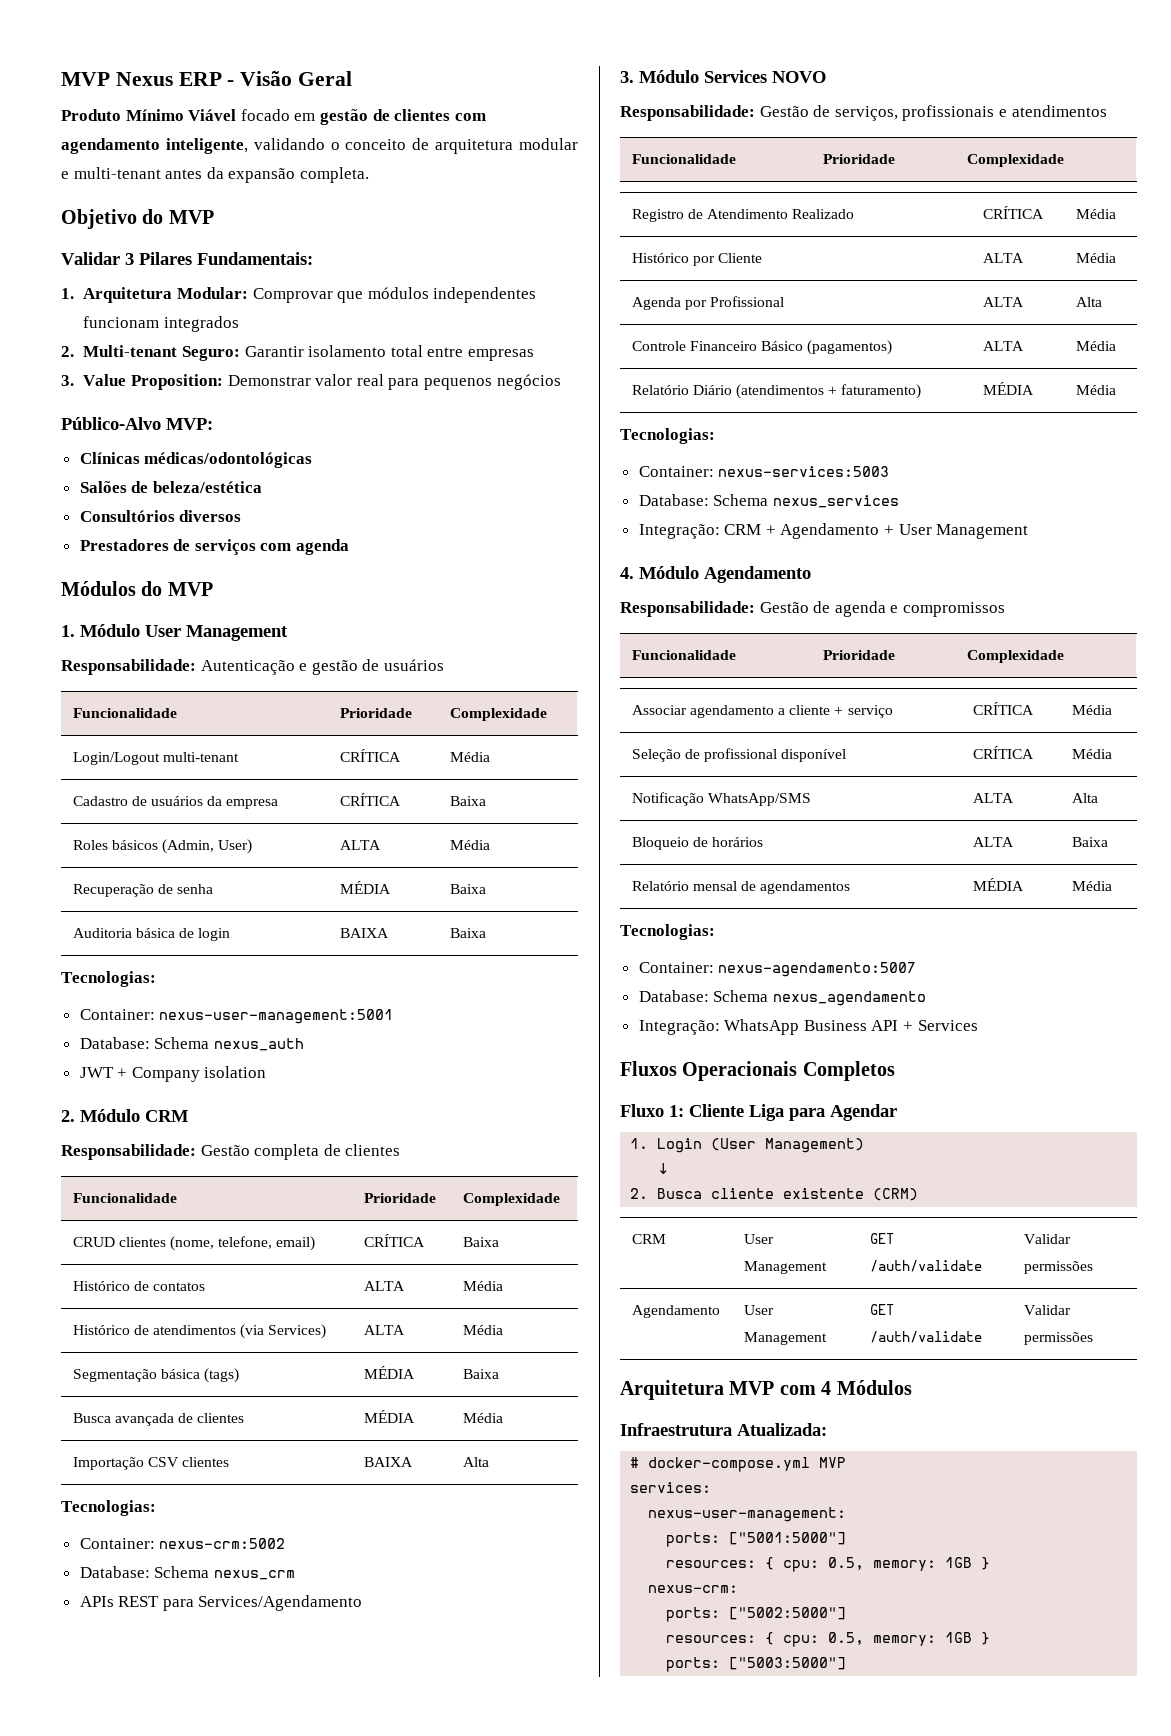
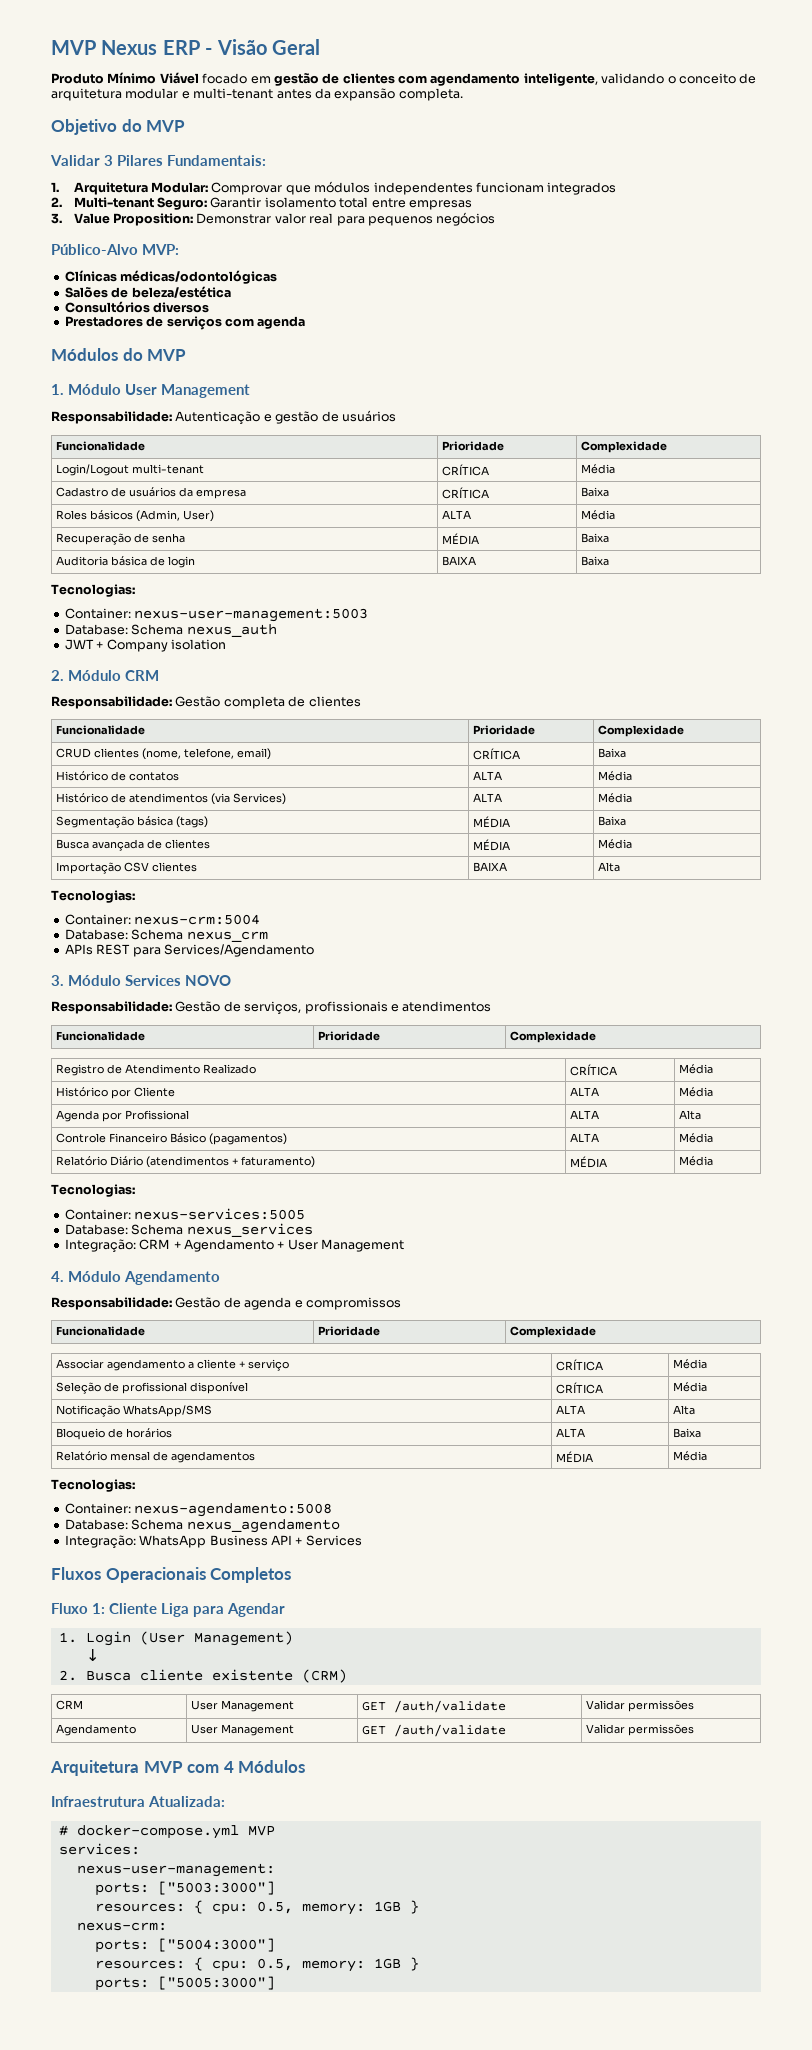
[159,1009,394,1024] nexus-user-management:5001 -> [134,608,369,622] nexus-user-management:5003
[159,1538,286,1549] nexus-crm:5002 -> [134,914,261,925] nexus-crm:5004
[718,466,890,477] nexus-services:5003 -> [134,1208,306,1220] nexus-services:5005
[718,962,917,977] nexus-agendamento:5007 -> [134,1503,333,1517] nexus-agendamento:5008
[729,1532,847,1545] ["5001:5000"] -> [157,1881,275,1895] ["5003:3000"]
[729,1607,847,1620] ["5002:5000"] -> [157,1938,275,1952] ["5004:3000"]
[729,1657,847,1670] ["5003:5000"] -> [157,1976,275,1990] ["5005:3000"]

